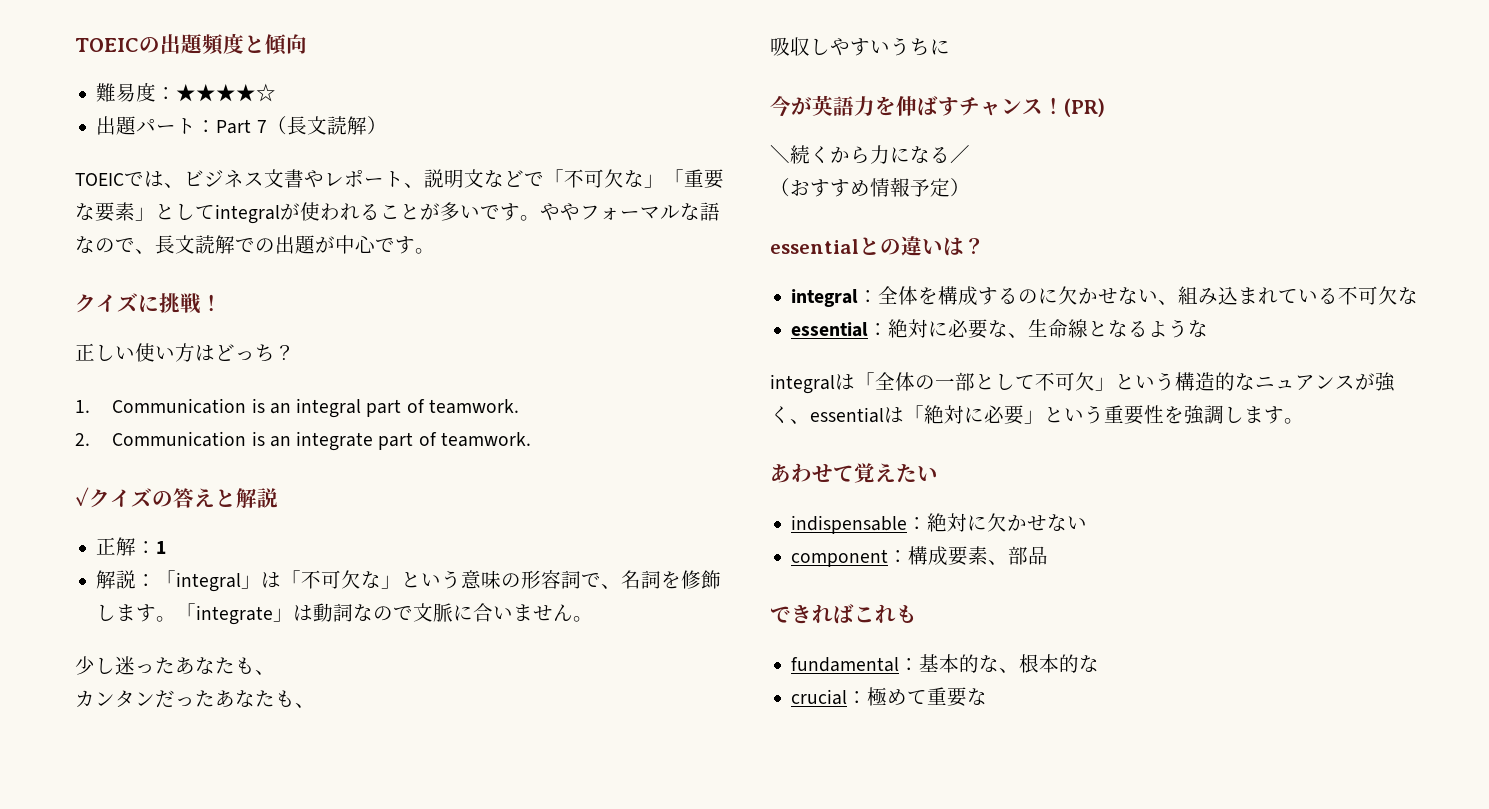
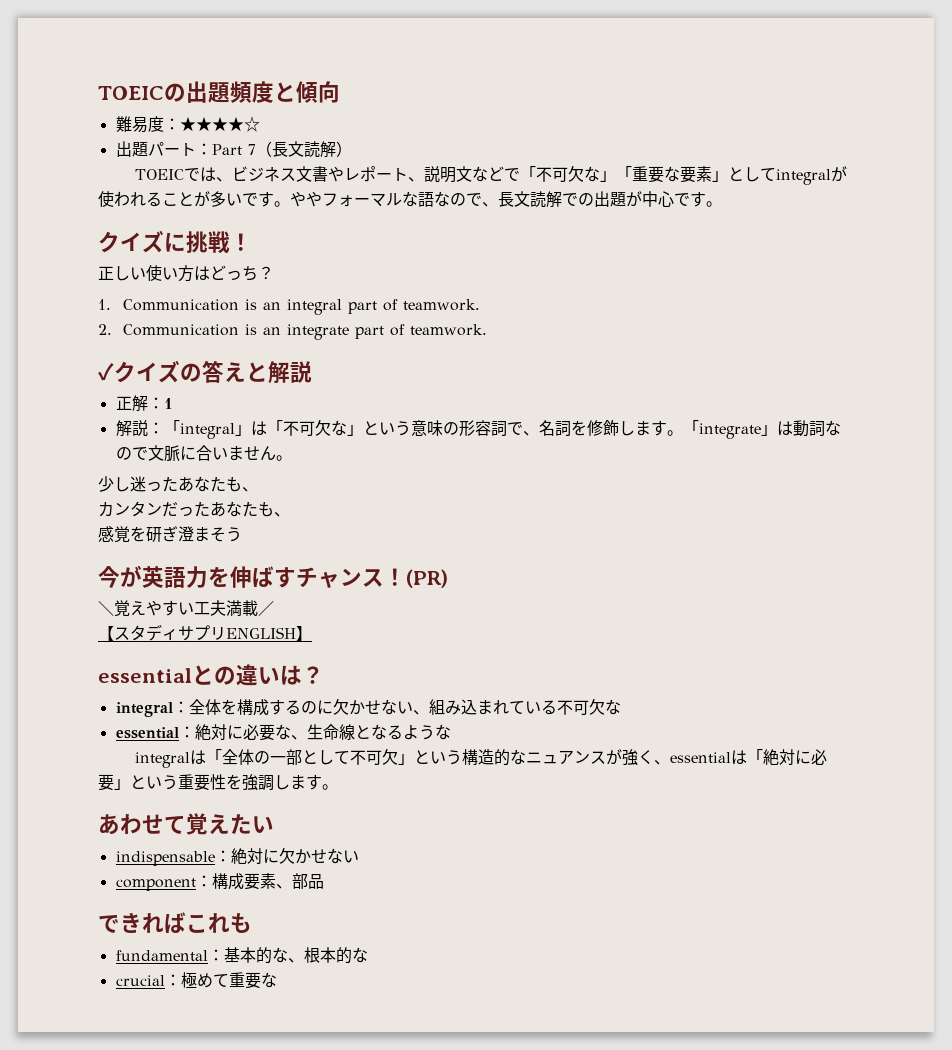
[770,37,950,56] 吸収しやすいうちに -> [98,526,242,543] 感覚を研ぎ澄まそう
[790,145,970,164] [770,177,970,197] 続くから力になる／ // （おすすめ情報予定） -> [114,600,274,617] [98,624,312,641] 覚えやすい工夫満載／ // 【スタディサプリENGLISH】

